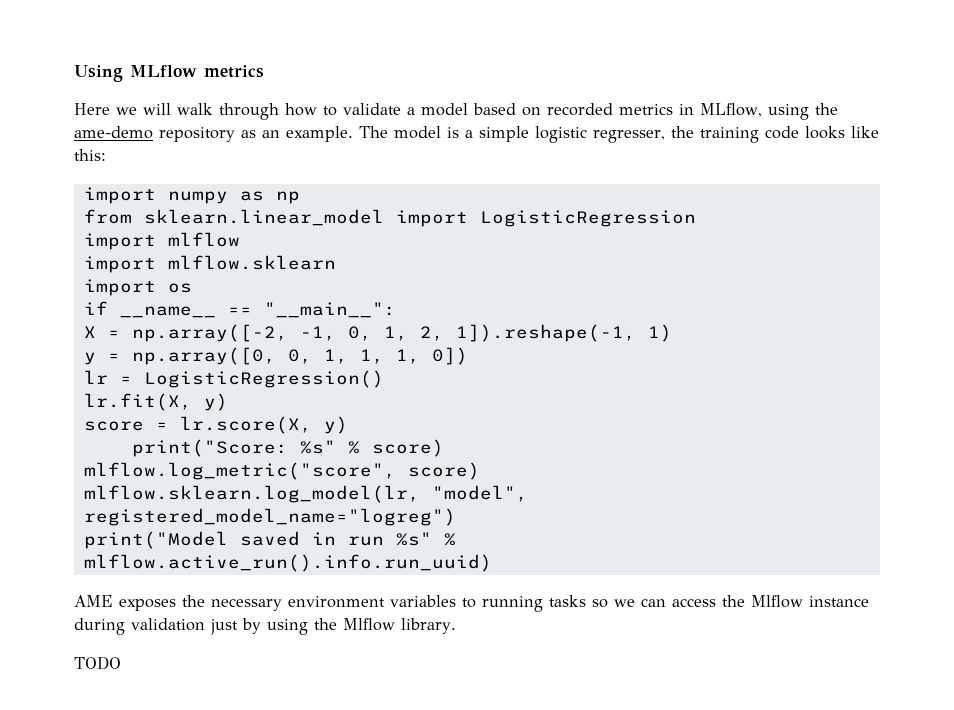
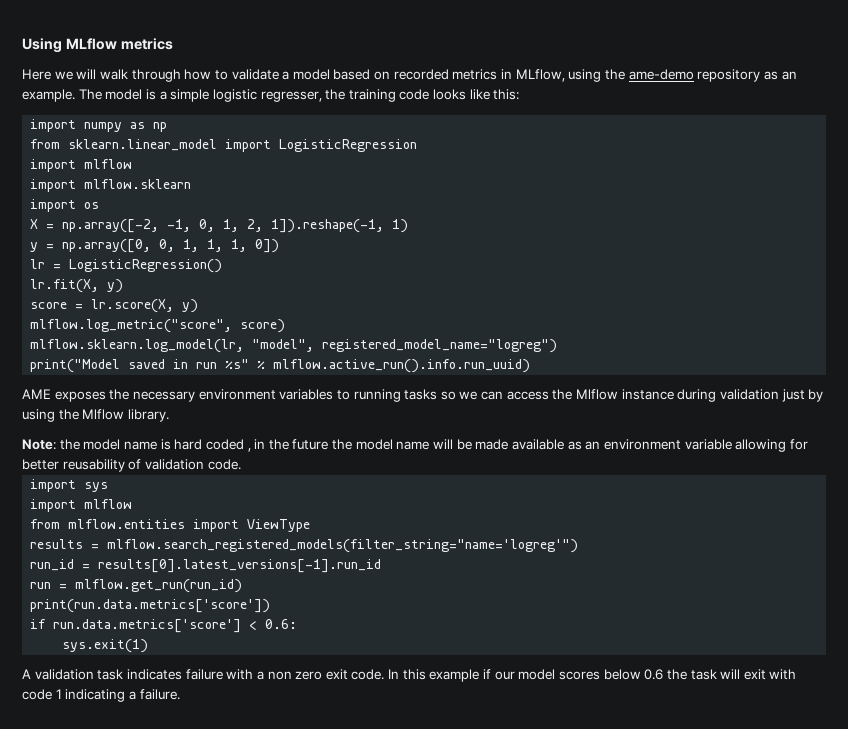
[83,301,396,318] // if __name__ == "__main__": -> (100, 205) none
[131,439,444,457] // print("Score: %s" % score) -> (199, 306) none
[74,656,121,670] TODO -> [22,439,808,452] [22,459,241,472] [30,479,109,492] [30,499,133,512] [30,519,311,532] [30,539,579,553] [30,559,382,573] [30,579,243,593] [30,599,271,613] [30,619,298,633] [62,639,149,653] [22,669,797,682] [22,689,180,702] Note: the model name is hard coded , in the future the model name will be made available as an environment variable allowing for better reusability of validation code. // import sys // import mlflow // from mlflow.entities import ViewType // results = mlflow.search_registered_models(filter_string="name='logreg'") // run_id = results[0].latest_versions[-1].run_id // run = mlflow.get_run(run_id) // print(run.data.metrics['score']) // if run.data.metrics['score'] < 0.6: // sys.exit(1) // A validation task indicates failure with a non zero exit code. In this example if our model scores below 0.6 the task will exit with code 1 indicating a failure.

